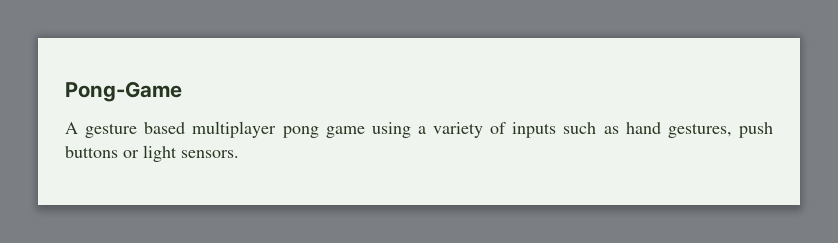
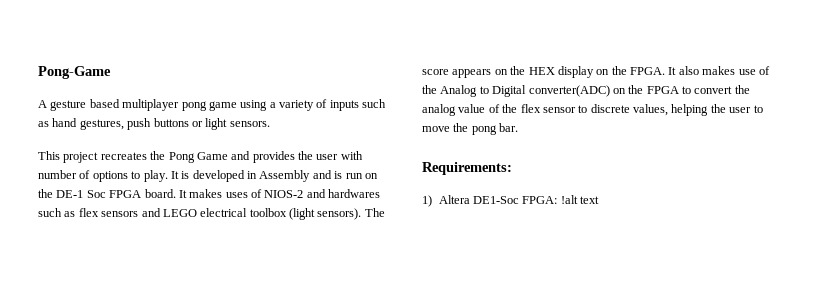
(239, 154) none -> [38,151,363,163] [38,170,378,182] [38,189,381,198] [38,208,385,220] [422,66,770,78] [422,85,750,97] [422,104,763,116] [422,123,519,135] [422,162,512,175] [422,195,600,207] // This project recreates the Pong Game and provides the user with number of options to play. It is developed in Assembly and is run on the DE-1 Soc FPGA board. It makes uses of NIOS-2 and hardwares such as flex sensors and LEGO electrical toolbox (light sensors). The score appears on the HEX display on the FPGA. It also makes use of the Analog to Digital converter(ADC) on the FPGA to convert the analog value of the flex sensor to discrete values, helping the user to move the pong bar. // Requirements: // 1) Altera DE1-Soc FPGA: !alt text

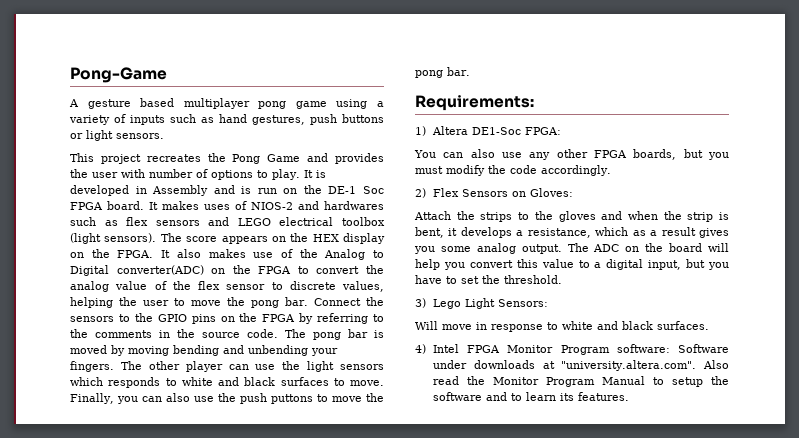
(519, 127) none -> [313,297,384,306] [70,313,384,324] [70,329,384,340] [70,345,338,356] [70,361,384,372] [70,377,384,388] [70,393,384,404] [415,67,470,78] Connect the sensors to the GPIO pins on the FPGA by referring to the comments in the source code. The pong bar is moved by moving bending and unbending your fingers. The other player can use the light sensors which responds to white and black surfaces to move. Finally, you can also use the push puttons to move the pong bar.
[560,195,600,204] !alt text -> [414,149,729,160] [415,165,611,176] [415,188,574,198] [414,211,729,222] [415,227,729,238] [414,243,729,254] [415,259,729,270] [415,275,562,284] [415,298,549,309] [415,321,709,332] [415,344,729,355] [433,360,729,371] [433,376,729,387] [433,392,630,401] // You can also use any other FPGA boards, but you must modify the code accordingly. // 2) Flex Sensors on Gloves: // Attach the strips to the gloves and when the strip is bent, it develops a resistance, which as a result gives you some analog output. The ADC on the board will help you convert this value to a digital input, but you have to set the threshold. // 3) Lego Light Sensors: // Will move in response to white and black surfaces. // 4) Intel FPGA Monitor Program software: Software under downloads at "university.altera.com". Also read the Monitor Program Manual to setup the software and to learn its features.

